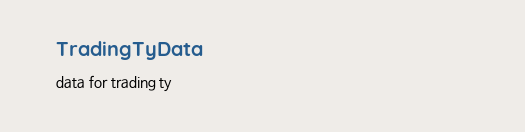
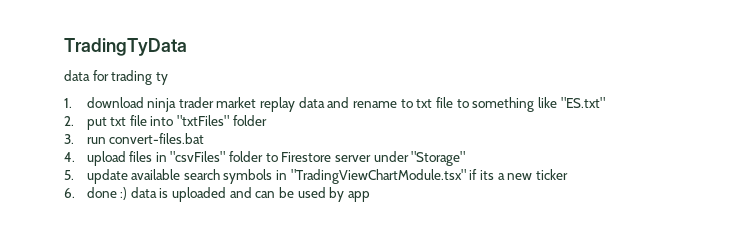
(173, 85) none -> [64,97,605,112] [64,115,267,130] [64,133,205,144] [64,151,466,166] [64,169,568,184] [64,187,370,202] // 1. download ninja trader market replay data and rename to txt file to something like "ES.txt" // 2. put txt file into "txtFiles" folder // 3. run convert-files.bat // 4. upload files in "csvFiles" folder to Firestore server under "Storage" // 5. update available search symbols in "TradingViewChartModule.tsx" if its a new ticker // 6. done :) data is uploaded and can be used by app

